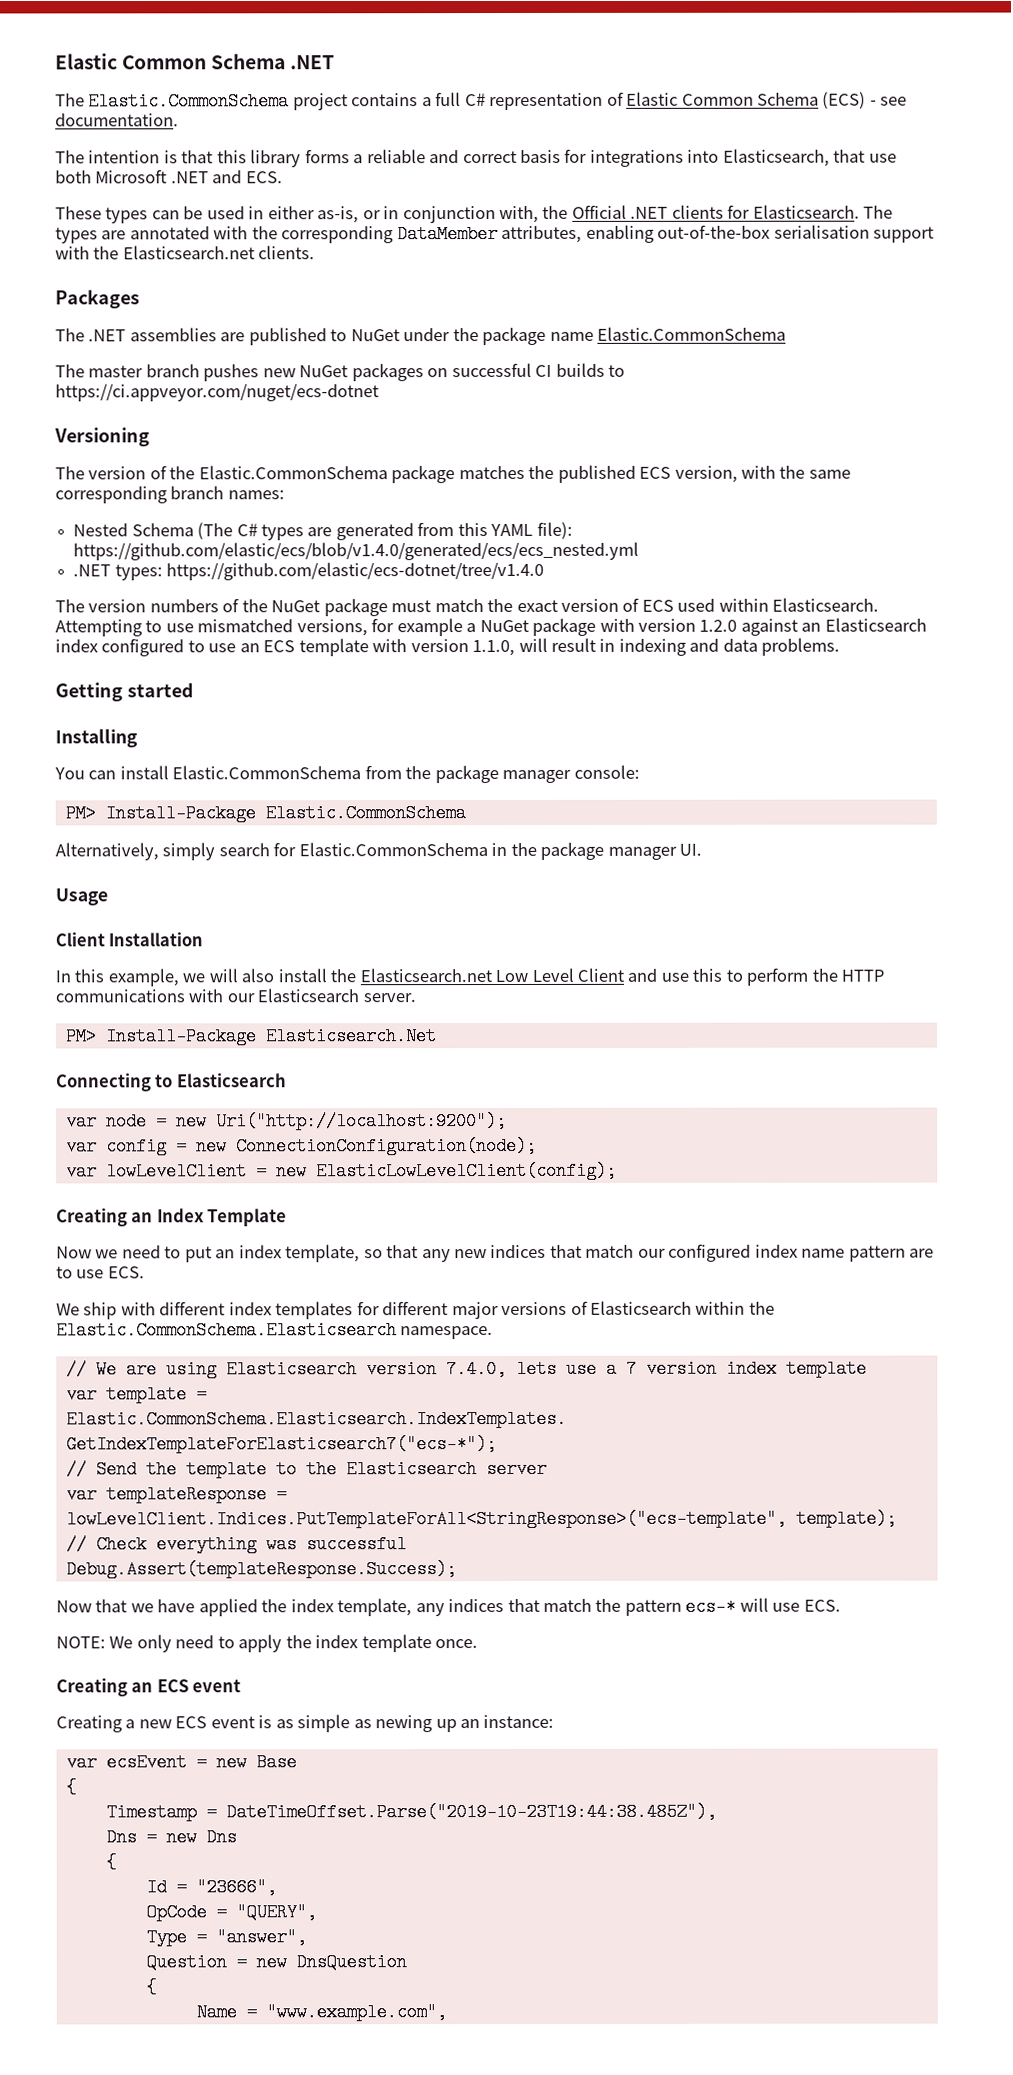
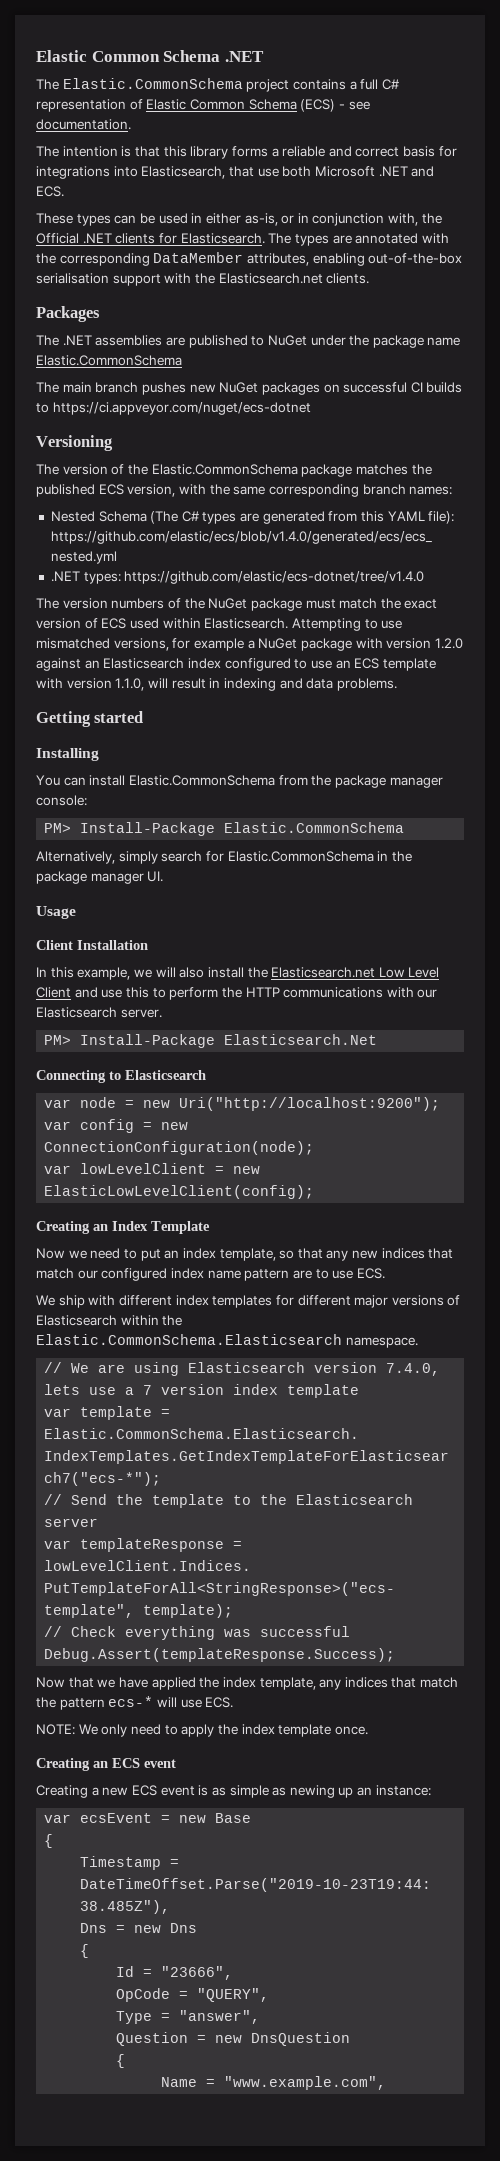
[88,365,144,378] master -> [62,382,92,393] main

